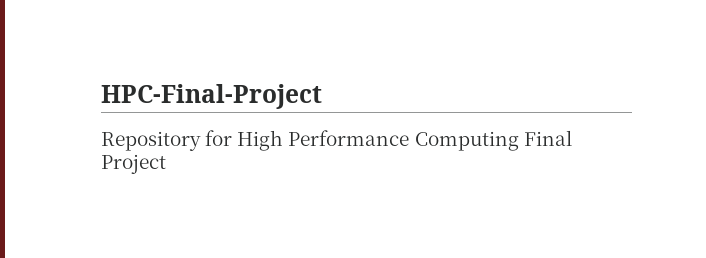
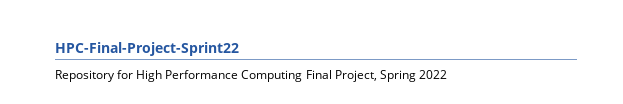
[101,84,322,109] HPC-Final-Project -> [55,42,239,56] HPC-Final-Project-Sprint22
[101,154,166,174] Project -> [334,70,447,82] Project, Spring 2022

